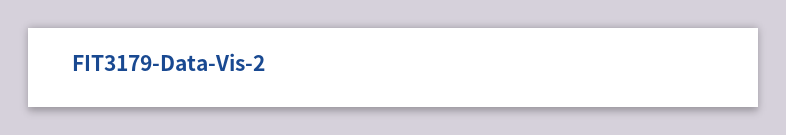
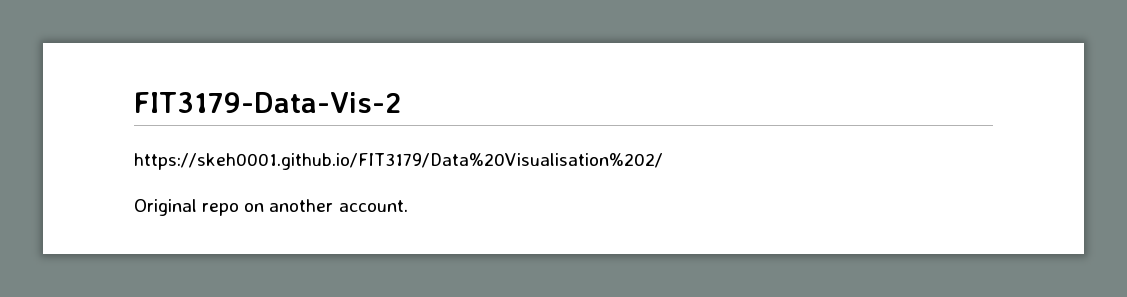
(265, 62) none -> [134,153,663,170] [134,199,408,216] // https://skeh0001.github.io/FIT3179/Data%20Visualisation%202/ // Original repo on another account.

